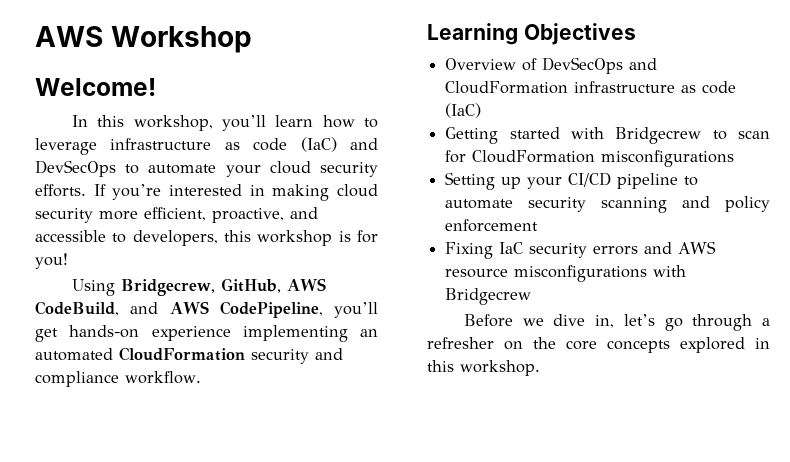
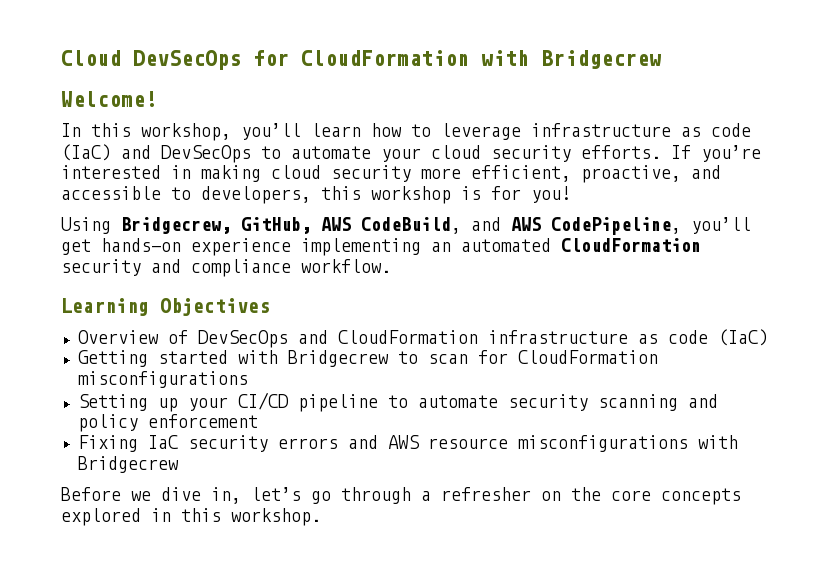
[35,26,252,53] AWS Workshop -> [61,50,661,70] Cloud DevSecOps for CloudFormation with Bridgecrew

